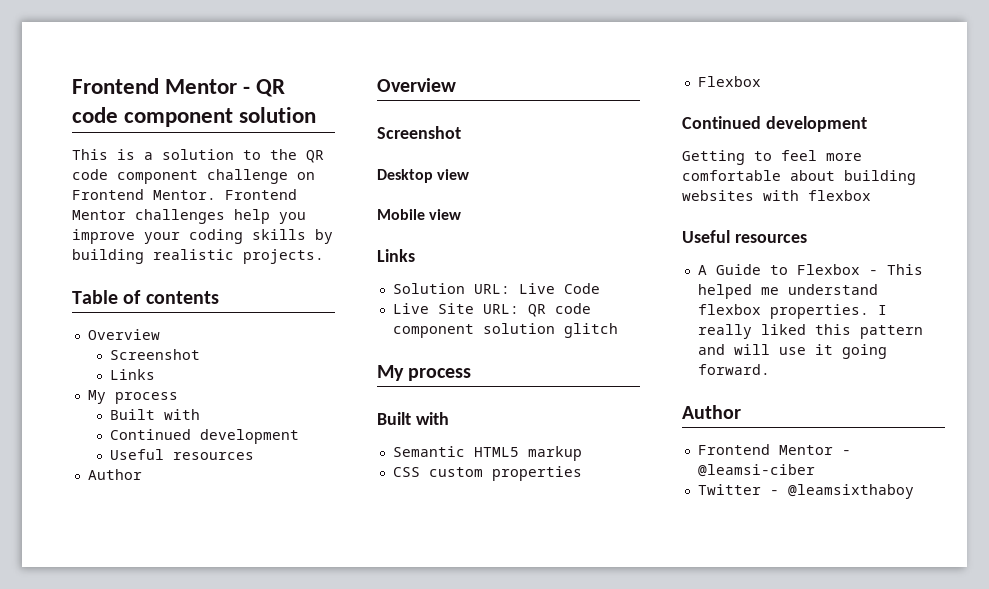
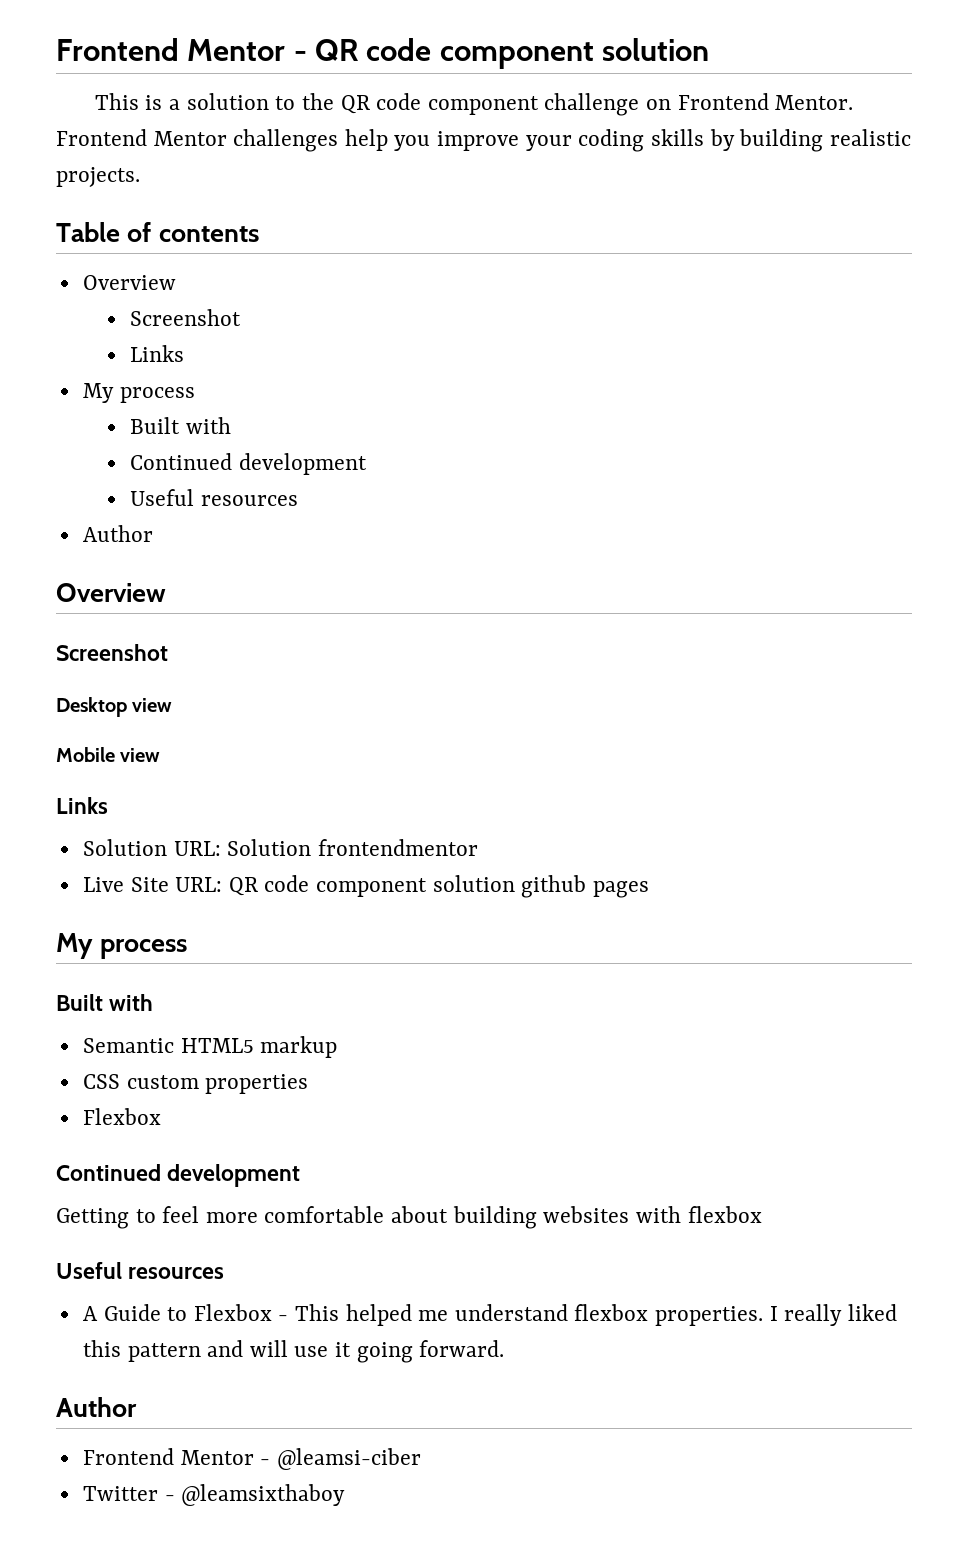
[518,283,600,294] Live Code -> [227,839,478,856] Solution frontendmentor
[563,323,618,338] glitch -> [521,875,649,898] github pages

